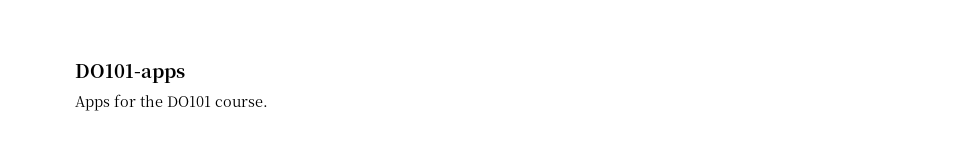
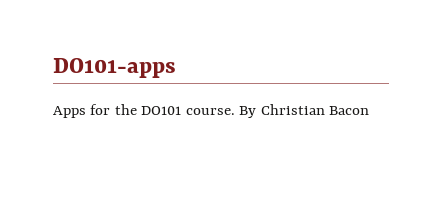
(268, 103) none -> [239,104,370,118] By Christian Bacon

